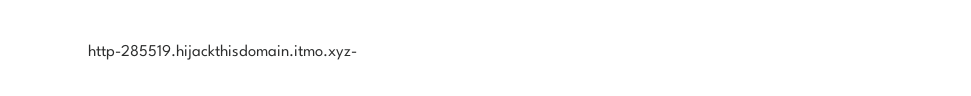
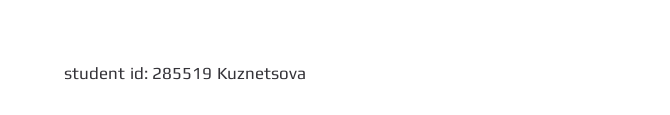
[88,44,357,60] http-285519.hijackthisdomain.itmo.xyz- -> [64,67,306,80] student id: 285519 Kuznetsova

